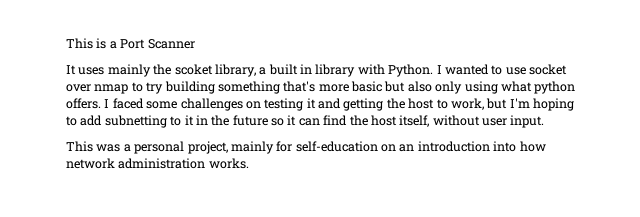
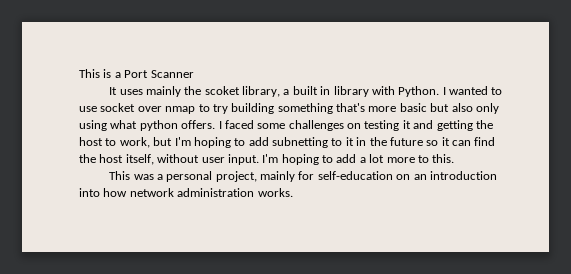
(545, 121) none -> [262,154,455,165] I'm hoping to add a lot more to this.

